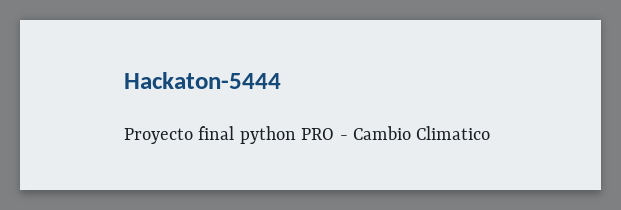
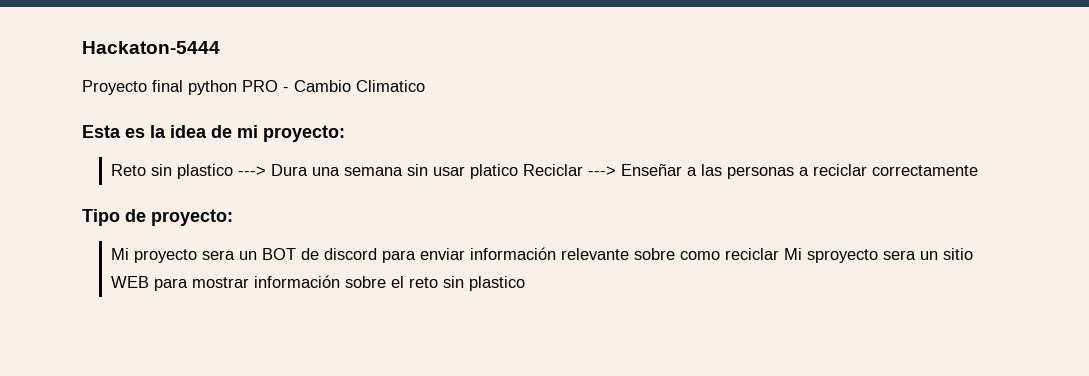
(491, 133) none -> [82,125,345,142] [110,164,978,179] [82,209,233,226] [110,247,973,263] [110,275,525,291] // Esta es la idea de mi proyecto: // Reto sin plastico ---> Dura una semana sin usar platico Reciclar ---> Enseñar a las personas a reciclar correctamente // Tipo de proyecto: // Mi proyecto sera un BOT de discord para enviar información relevante sobre como reciclar Mi sproyecto sera un sitio WEB para mostrar información sobre el reto sin plastico

